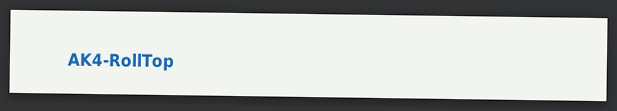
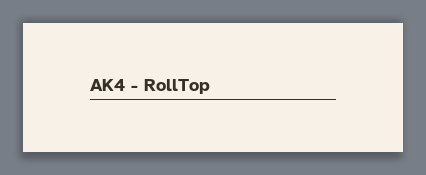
[67,52,175,72] AK4-RollTop -> [90,79,210,94] AK4 - RollTop

